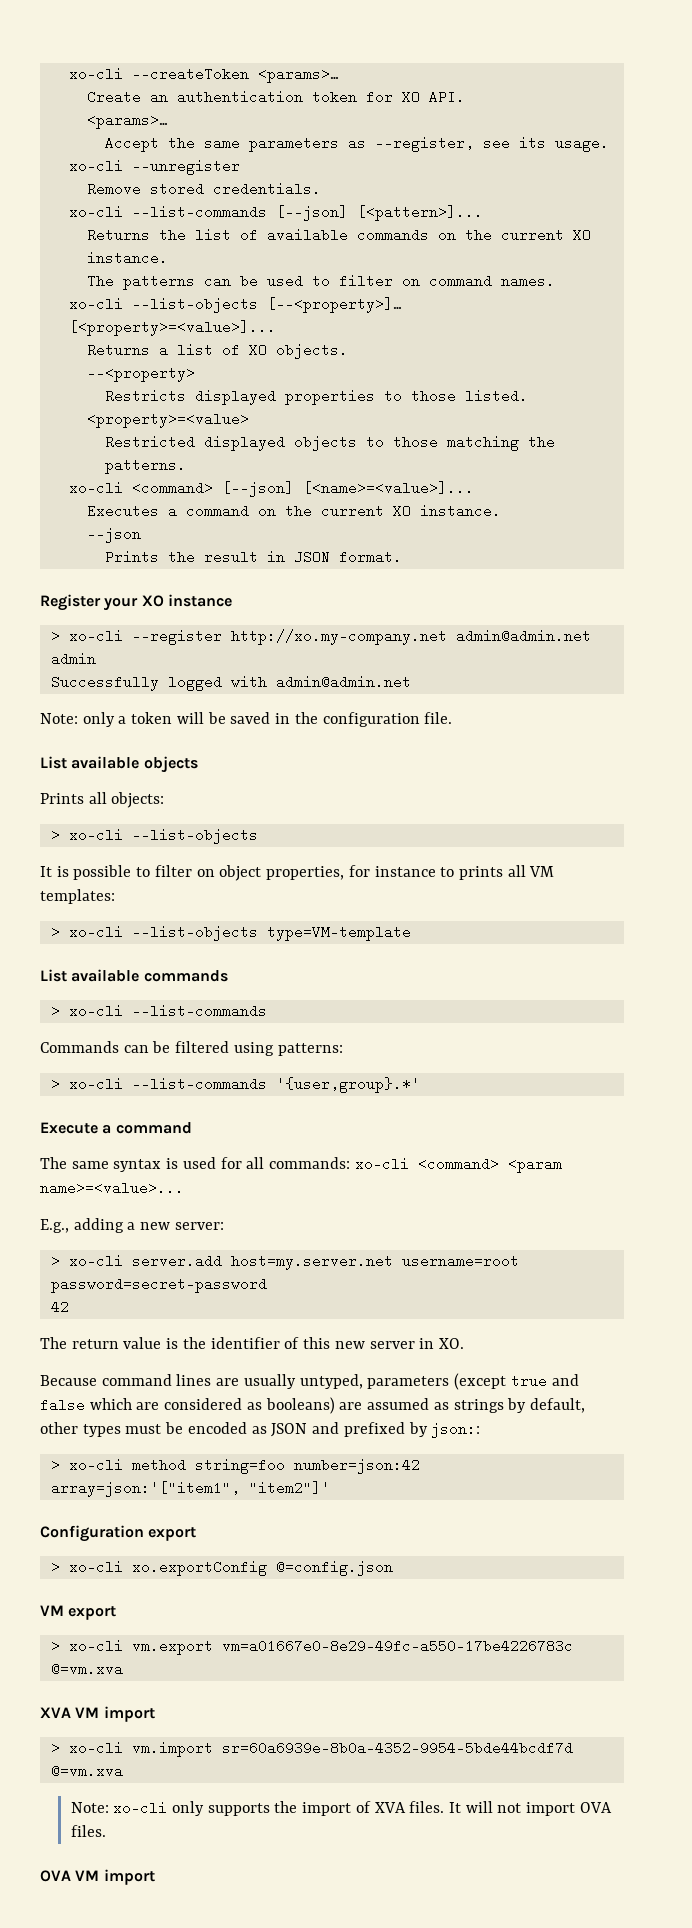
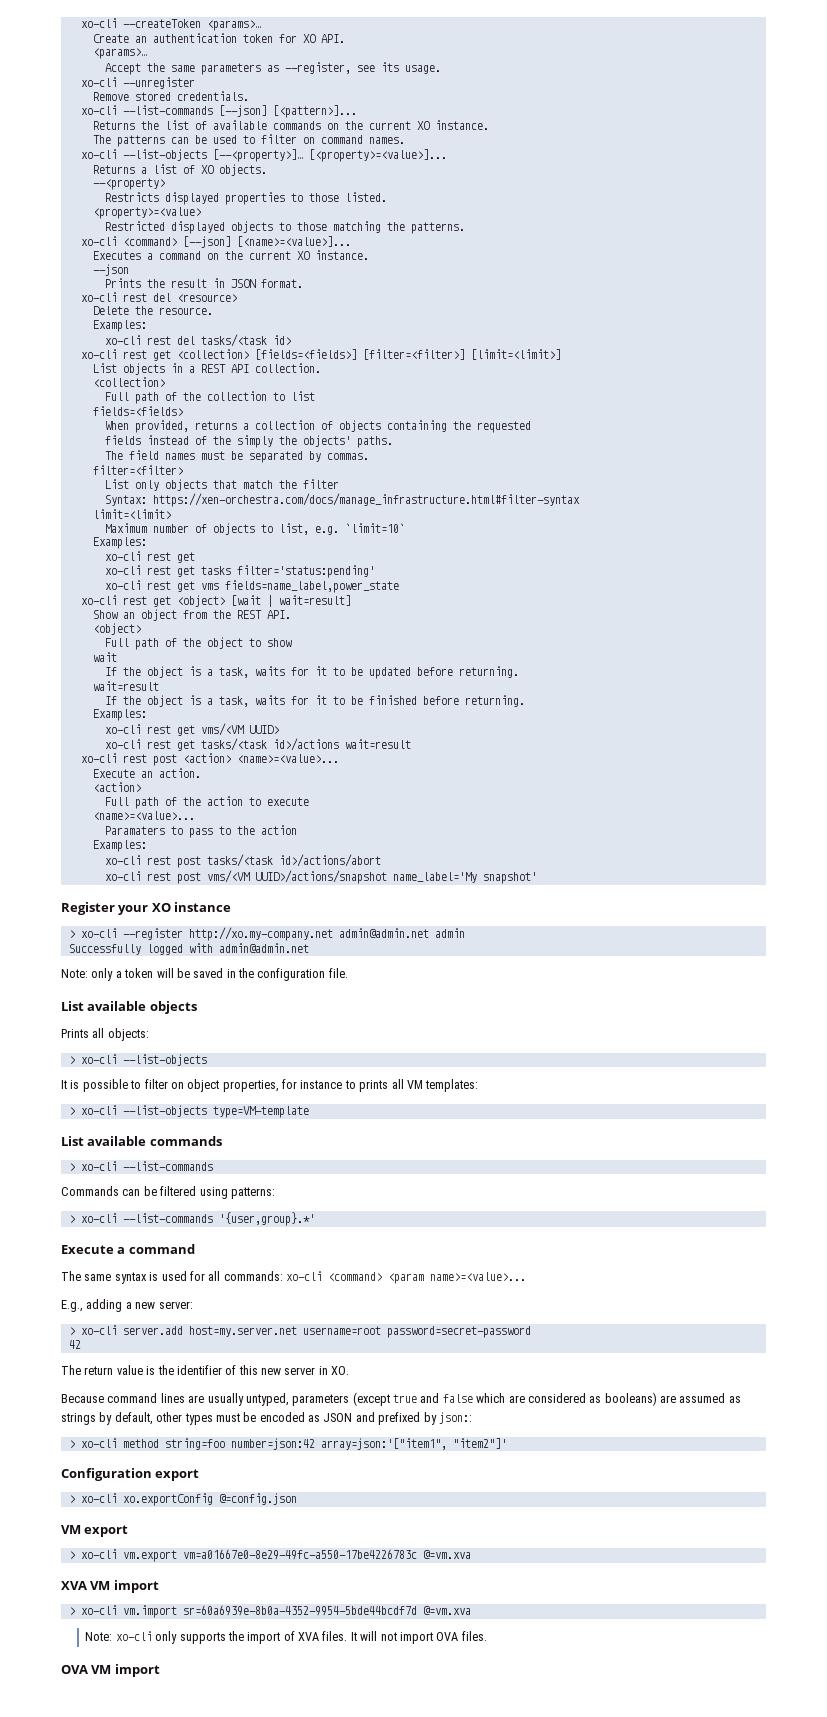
(402, 557) none -> [80,292,237,302] [92,306,213,315] [92,320,147,332] [104,334,291,347] [80,349,561,361] [92,363,321,375] [92,377,165,387] [104,391,315,404] [92,406,183,416] [104,420,531,433] [104,435,393,448] [104,450,369,463] [92,465,183,475] [104,479,339,491] [104,493,580,507] [92,509,171,519] [104,523,405,535] [92,537,147,549] [104,551,195,563] [104,565,375,578] [104,580,399,593] [80,595,351,607] [92,609,291,621] [92,623,141,635] [104,637,292,650] [92,652,117,662] [104,666,519,679] [92,681,159,691] [104,695,525,707] [92,709,147,721] [104,723,279,736] [104,738,411,751] [80,753,339,766] [92,768,201,778] [92,782,141,792] [104,796,309,809] [92,811,195,820] [104,825,297,838] [92,840,147,852] [104,854,381,868] [104,870,537,884] // xo-cli rest del <resource> // Delete the resource. // Examples: // xo-cli rest del tasks/<task id> // xo-cli rest get <collection> [fields=<fields>] [filter=<filter>] [limit=<limit>] // List objects in a REST API collection. // <collection> // Full path of the collection to list // fields=<fields> // When provided, returns a collection of objects containing the requested // fields instead of the simply the objects' paths. // The field names must be separated by commas. // filter=<filter> // List only objects that match the filter // Syntax: https://xen-orchestra.com/docs/manage_infrastructure.html#filter-syntax // limit=<limit> // Maximum number of objects to list, e.g. `limit=10` // Examples: // xo-cli rest get // xo-cli rest get tasks filter='status:pending' // xo-cli rest get vms fields=name_label,power_state // xo-cli rest get <object> [wait | wait=result] // Show an object from the REST API. // <object> // Full path of the object to show // wait // If the object is a task, waits for it to be updated before returning. // wait=result // If the object is a task, waits for it to be finished before returning. // Examples: // xo-cli rest get vms/<VM UUID> // xo-cli rest get tasks/<task id>/actions wait=result // xo-cli rest post <action> <name>=<value>... // Execute an action. // <action> // Full path of the action to execute // <name>=<value>... // Paramaters to pass to the action // Examples: // xo-cli rest post tasks/<task id>/actions/abort // xo-cli rest post vms/<VM UUID>/actions/snapshot name_label='My snapshot'

